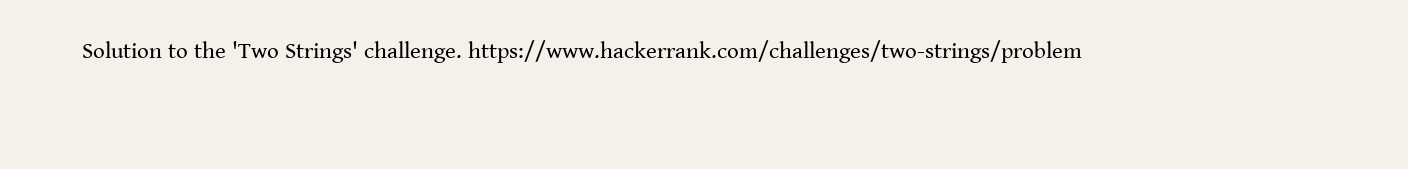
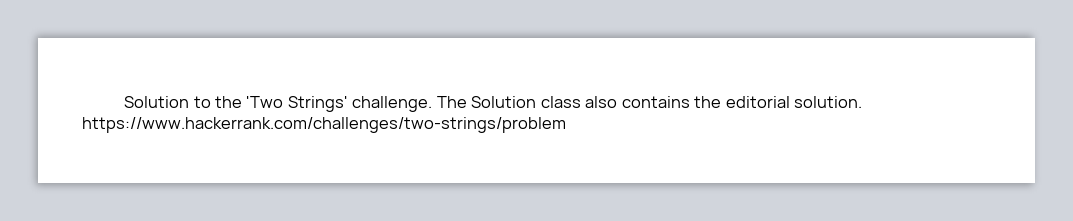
(463, 52) none -> [436,96,863,108] The Solution class also contains the editorial solution.

